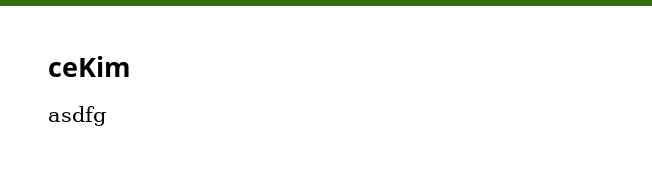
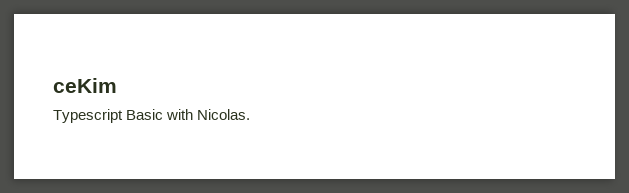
[48,106,106,126] asdfg -> [53,109,251,123] Typescript Basic with Nicolas.

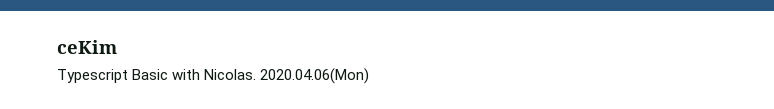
(251, 114) none -> [260,68,370,84] 2020.04.06(Mon)

